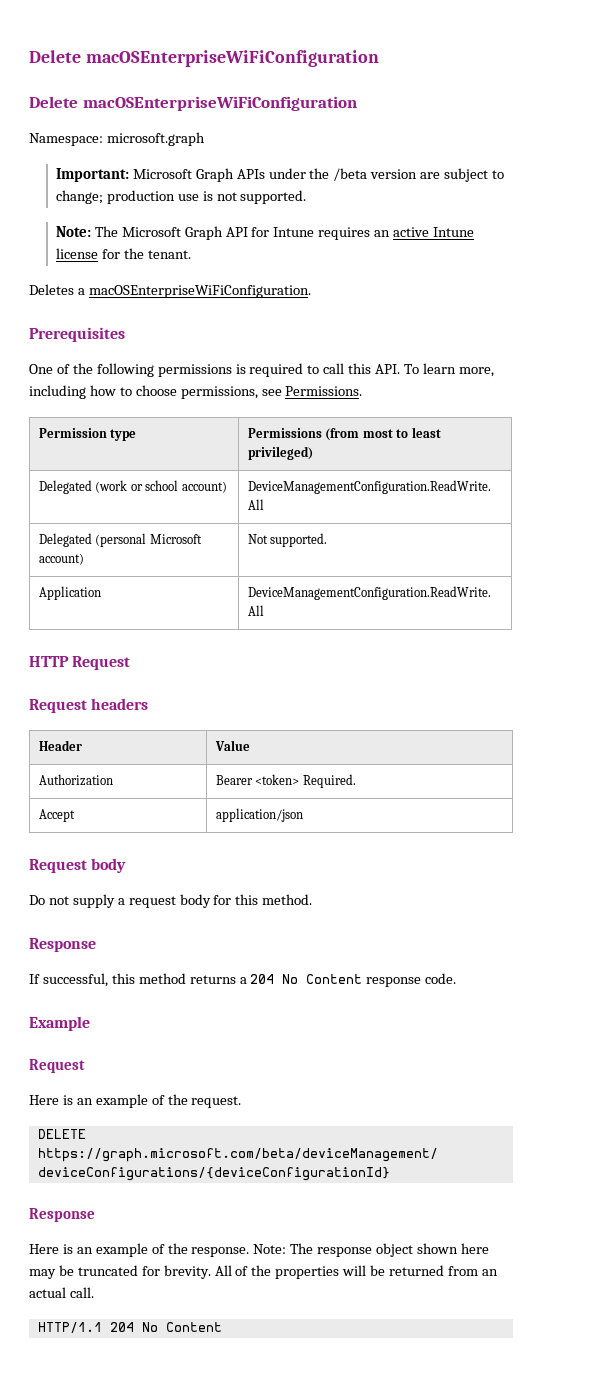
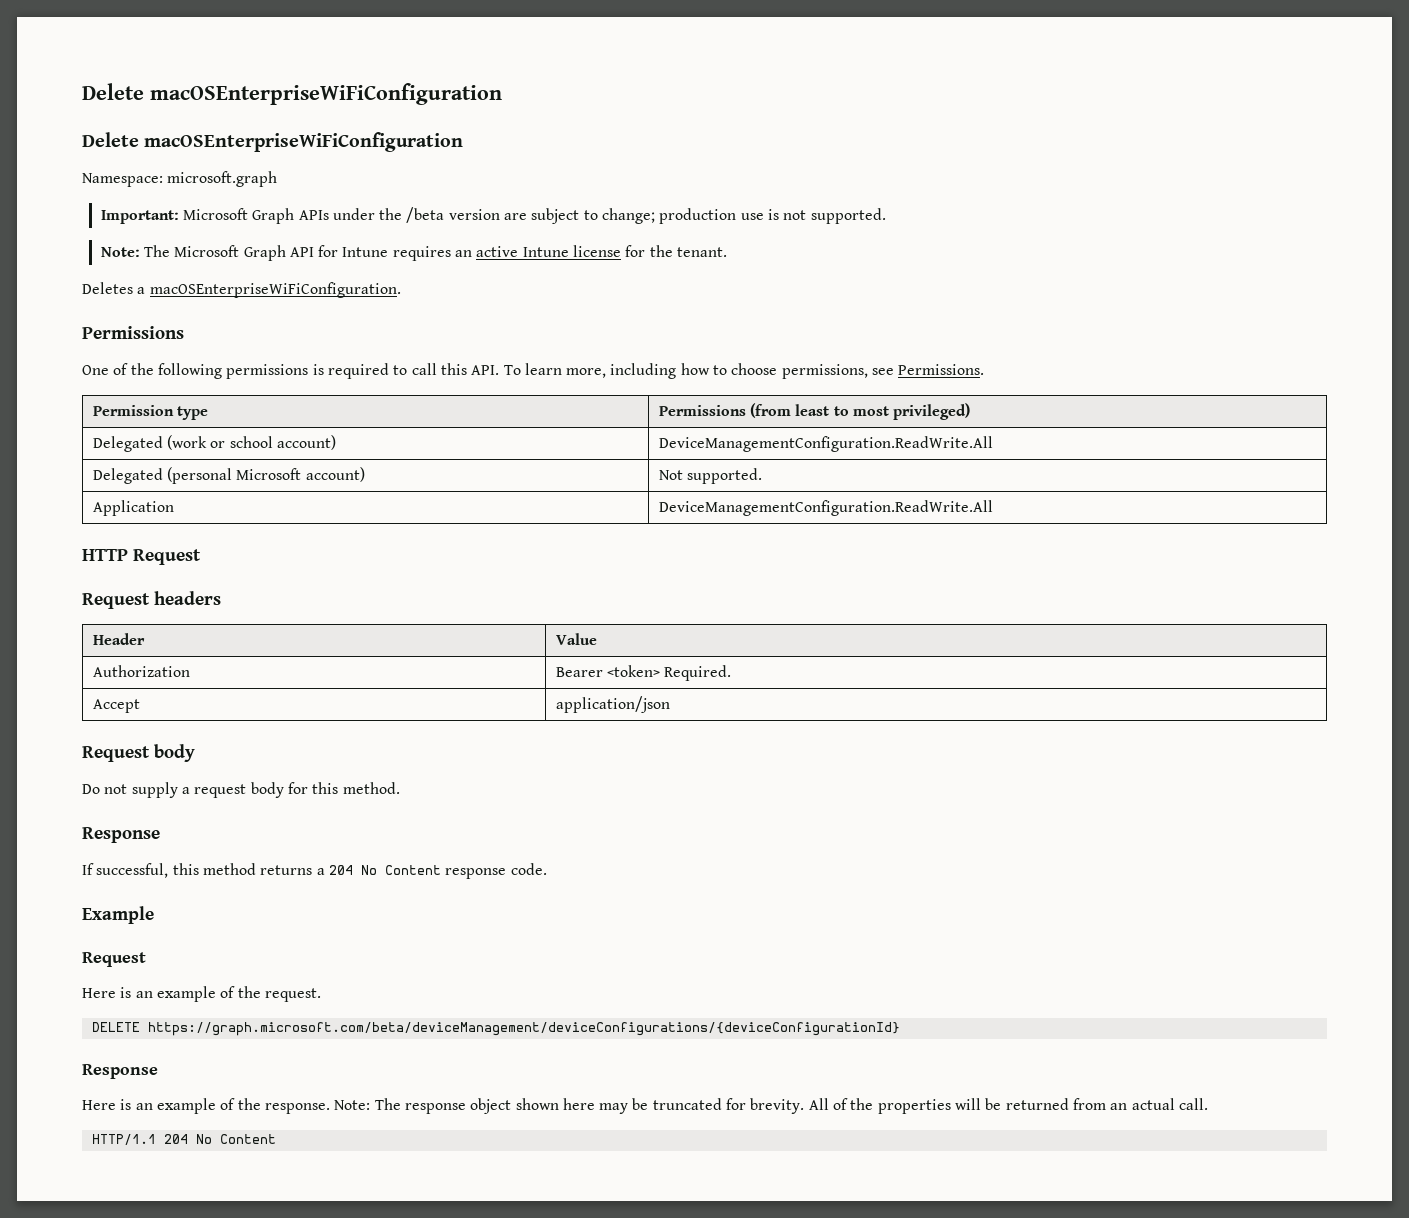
[29,327,125,342] Prerequisites -> [82,326,184,339] Permissions
[362,427,441,438] most to least -> [795,404,889,416] least to most

